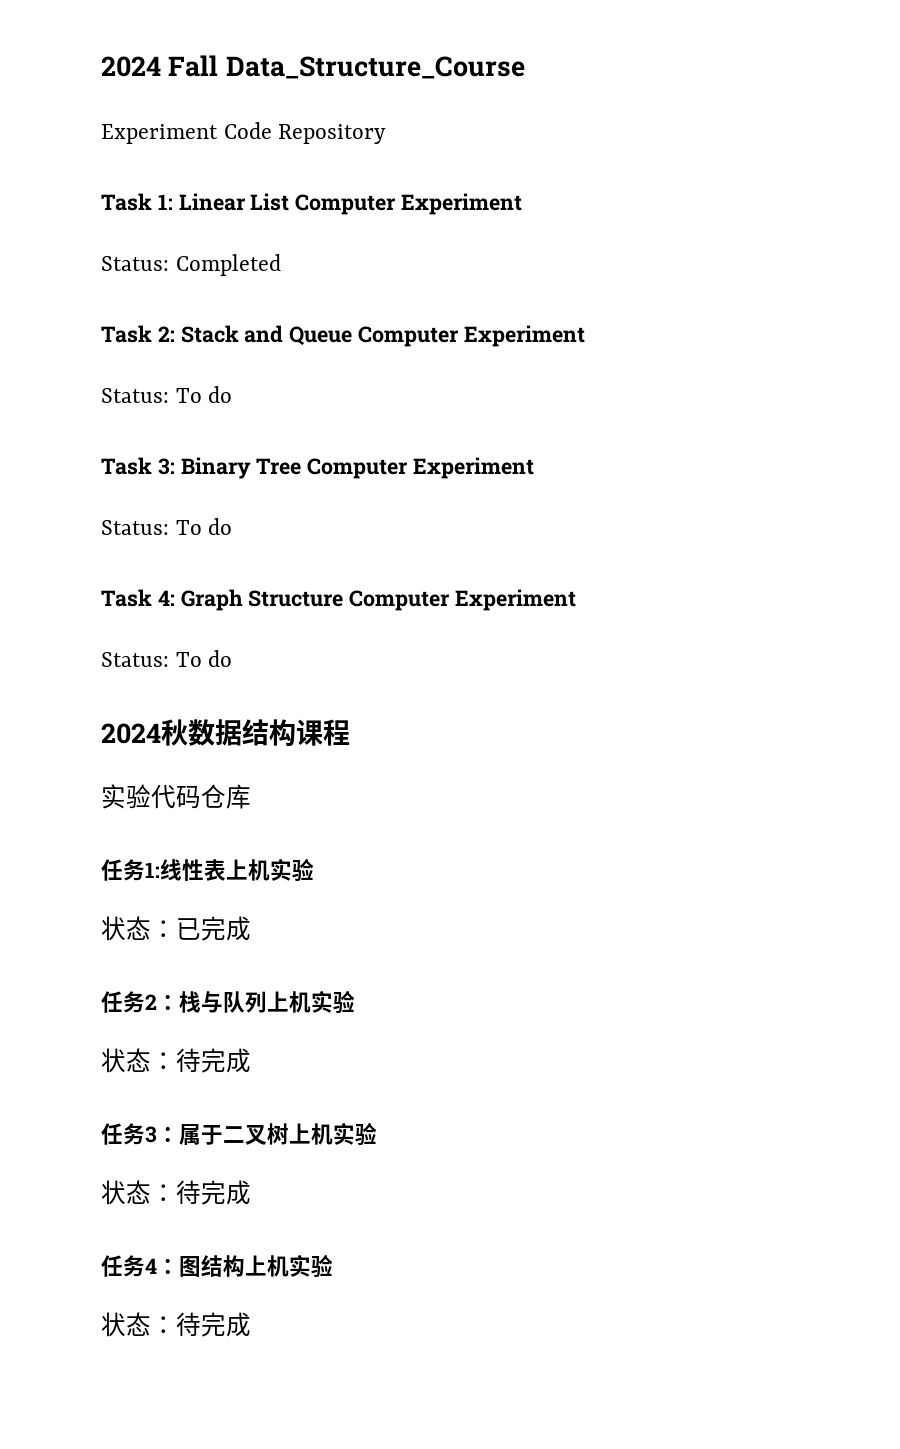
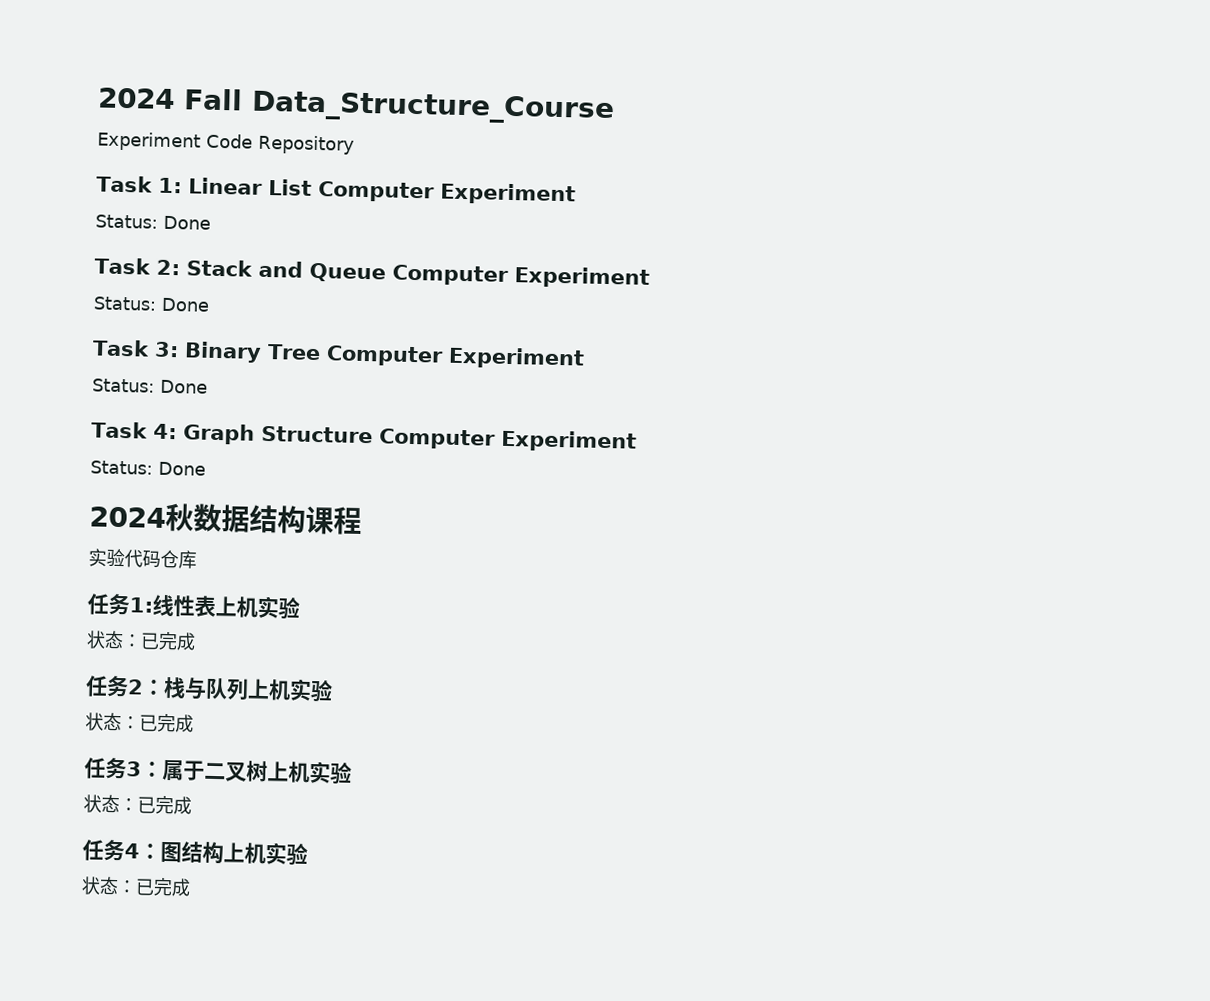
[175,254,281,276] Completed -> [163,215,211,230] Done
[175,386,233,403] To do -> [161,297,210,312] Done
[175,518,233,535] To do -> [160,379,208,394] Done
[175,650,233,667] To do -> [158,461,206,476] Done
[176,1048,201,1073] 待 -> [139,714,158,732] 已
[176,1180,201,1205] 待 -> [137,796,156,814] 已
[176,1312,201,1337] 待 -> [135,878,155,896] 已

